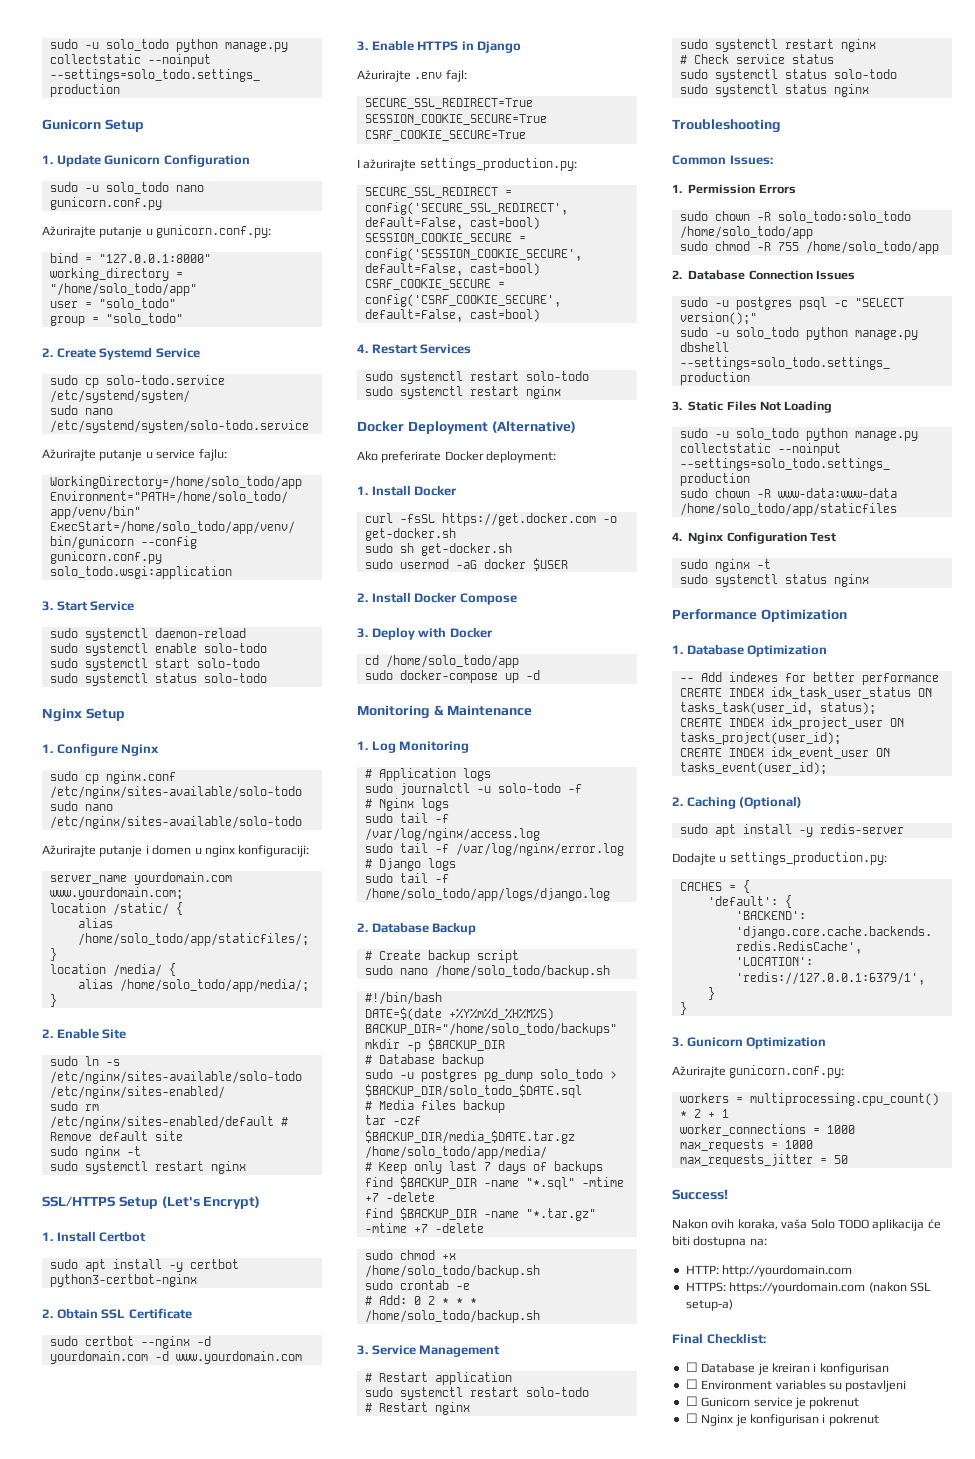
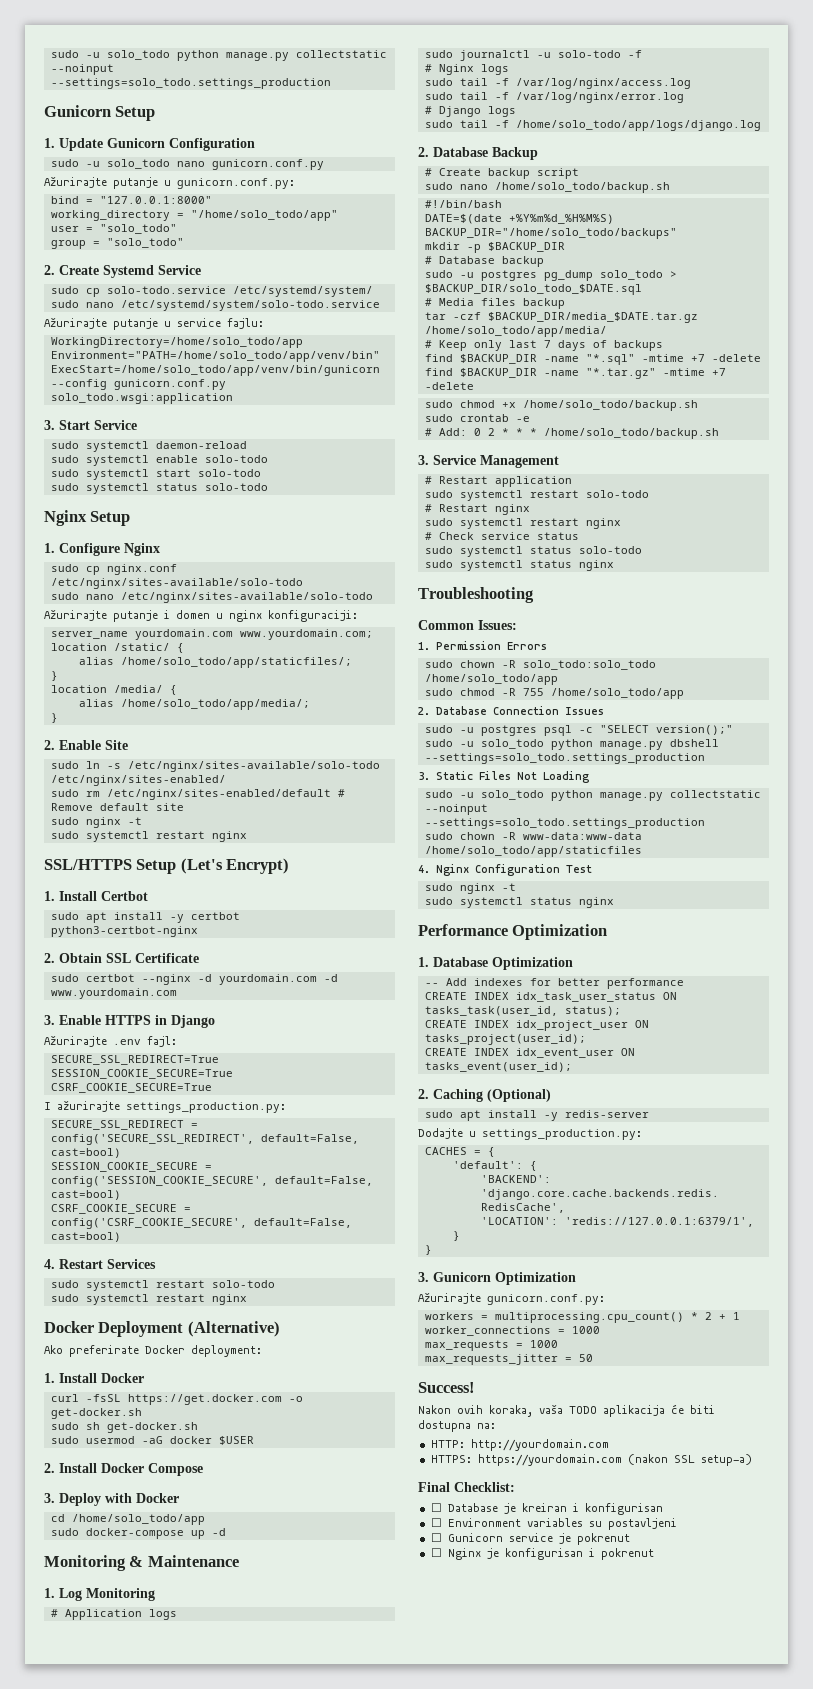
[810,1219,835,1229] Solo -> (563, 1409) none

